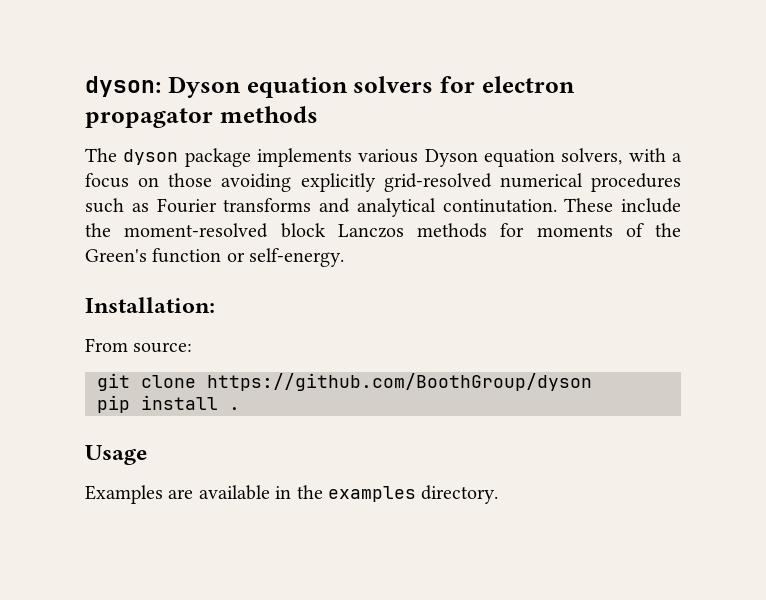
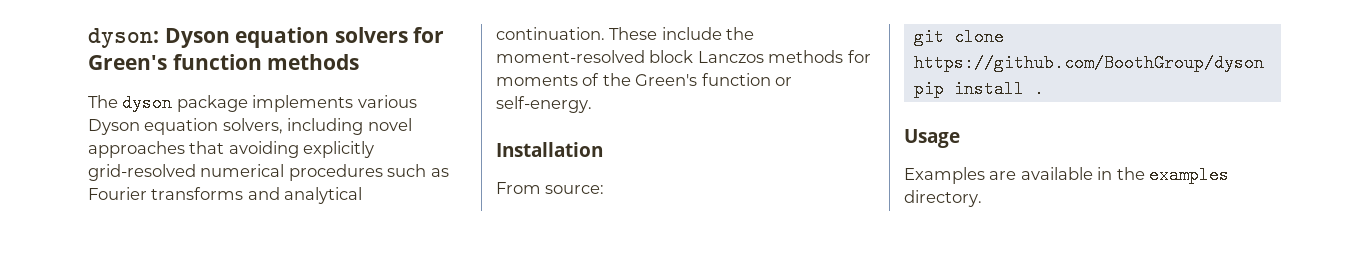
[481,76,575,93] [85,108,213,128] electron propagator -> [88,54,262,70] Green's function
[628,148,682,162] [85,173,213,188] with a focus on those -> [287,118,412,135] [88,141,225,158] including novel approaches that
[442,199,557,213] continutation. -> [496,27,605,40] continuation.
[85,297,215,313] Installation: -> [496,142,603,157] Installation

